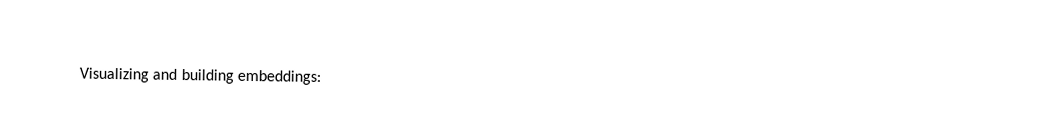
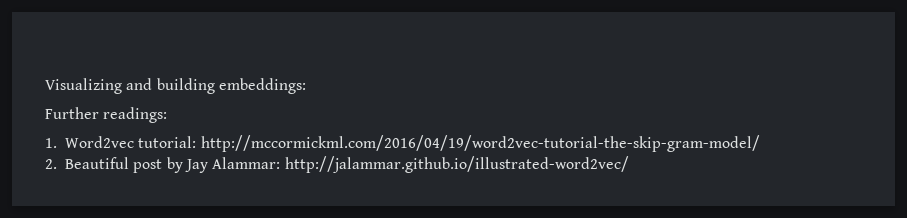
(321, 77) none -> [45,107,168,123] [45,135,760,152] [45,156,629,173] // Further readings: // 1. Word2vec tutorial: http://mccormickml.com/2016/04/19/word2vec-tutorial-the-skip-gram-model/ // 2. Beautiful post by Jay Alammar: http://jalammar.github.io/illustrated-word2vec/

